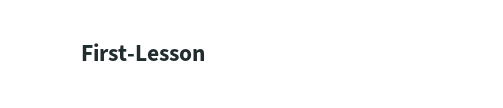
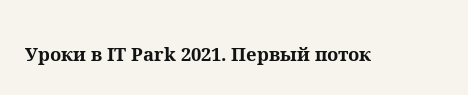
[81,43,205,61] First-Lesson -> [25,47,371,65] Уроки в IT Park 2021. Первый поток

